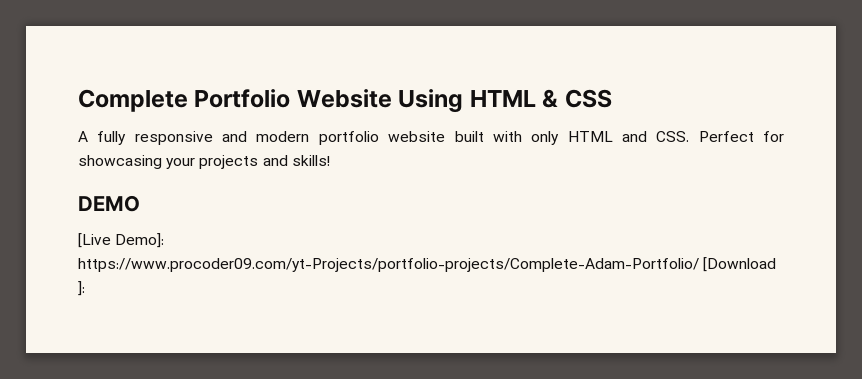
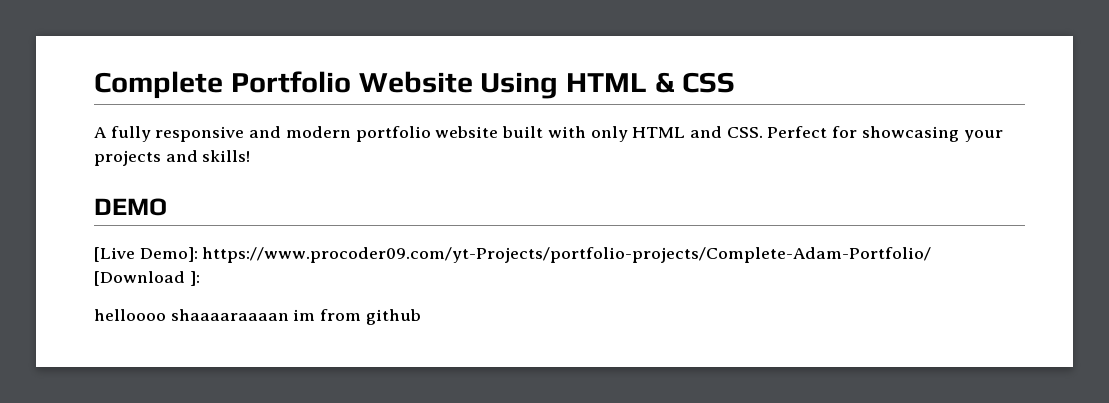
(85, 288) none -> [94,309,421,325] // helloooo shaaaaraaaan im from github

